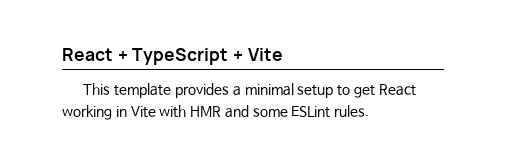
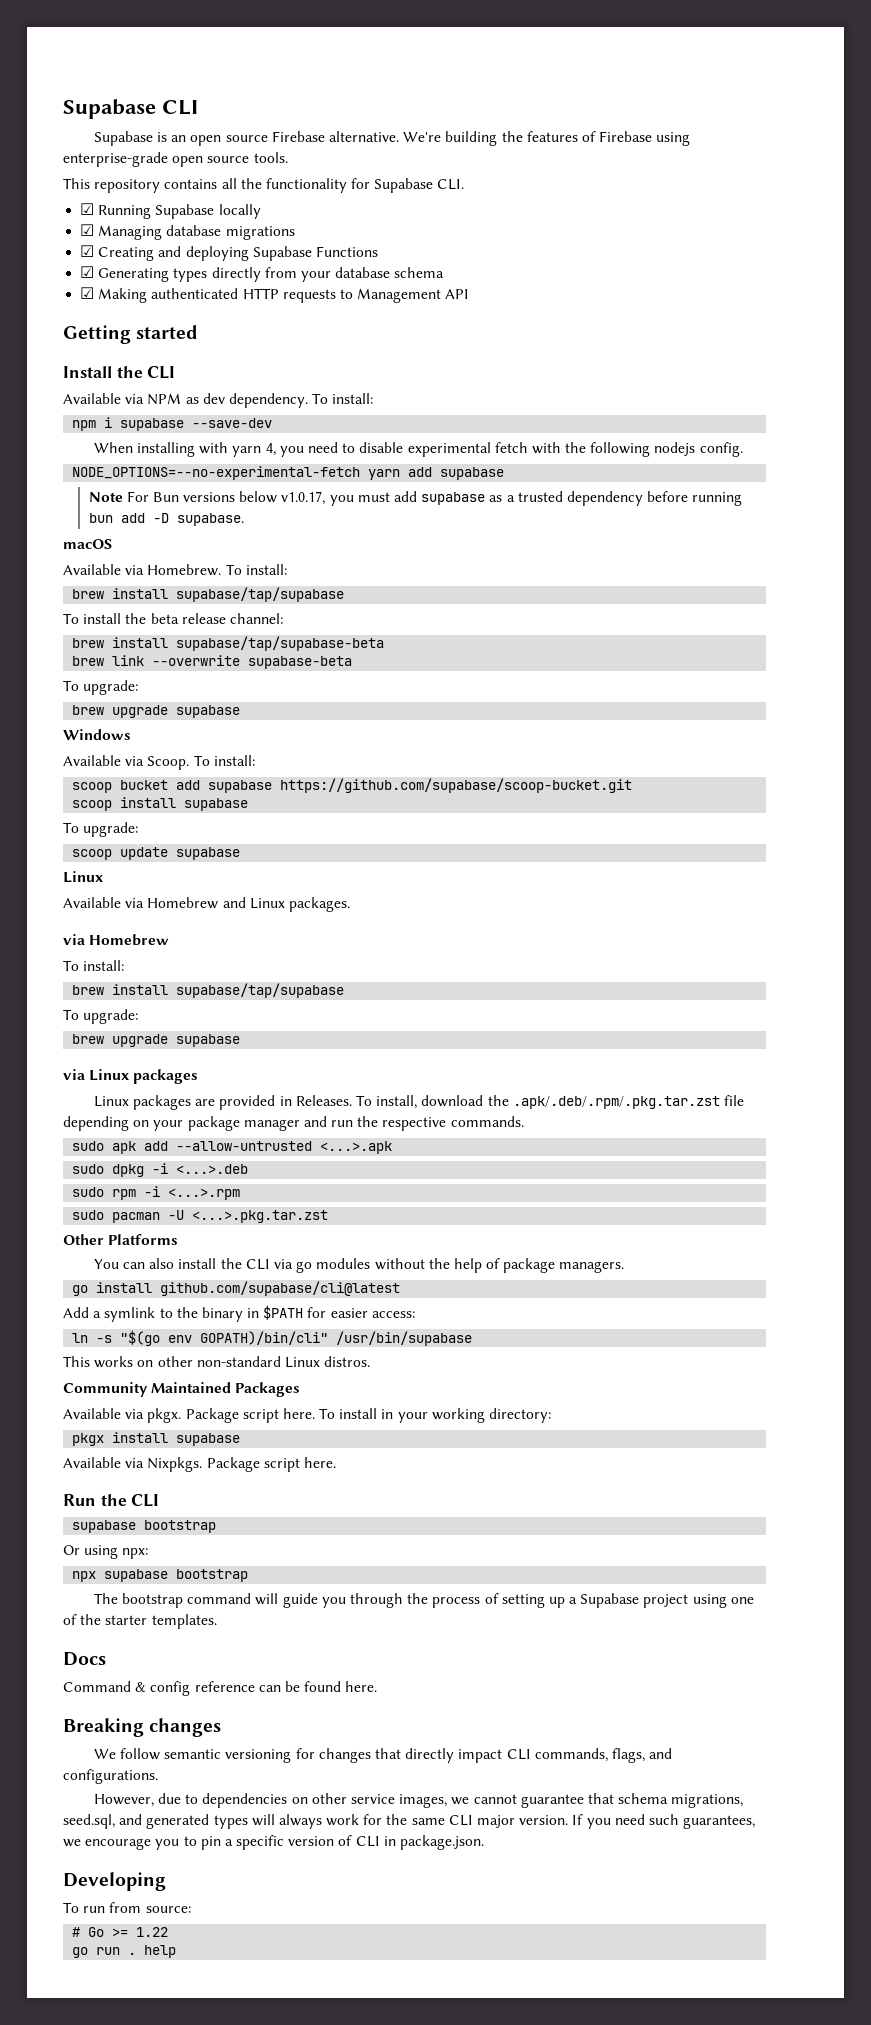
[62,48,283,65] [83,83,416,98] [62,105,370,120] React + TypeScript + Vite // This template provides a minimal setup to get React working in Vite with HMR and some ESLint rules. -> [63,99,198,119] [93,131,691,146] [63,152,288,167] [63,178,465,193] [80,203,261,219] [80,224,295,240] [80,245,378,261] [80,266,445,282] [80,287,470,303] [63,325,199,344] [63,366,176,379] [63,393,374,408] [72,417,273,431] [93,442,743,457] [72,466,505,480] [88,491,743,506] [88,513,244,526] [63,539,112,549] [63,564,287,576] [72,587,345,602] [63,613,283,624] [72,636,385,651] [72,655,353,669] [63,680,139,695] [72,705,241,718] [63,729,131,740] [63,755,255,770] [72,778,633,793] [72,797,249,811] [63,822,139,837] [72,847,241,860] [63,871,103,883] [63,897,350,912] [63,934,170,946] [63,960,125,971] [72,983,345,998] [63,1009,139,1024] [72,1034,241,1047] [63,1069,199,1084] [93,1095,744,1110] [63,1116,524,1131] [72,1141,393,1154] [72,1163,249,1177] [72,1186,241,1200] [72,1210,329,1223] [63,1234,179,1245] [93,1258,625,1273] [72,1281,401,1296] [63,1305,415,1322] [72,1330,473,1346] [63,1356,371,1368] [63,1382,301,1397] [63,1408,552,1423] [72,1432,241,1446] [63,1457,336,1472] [63,1494,160,1507] [72,1520,217,1533] [63,1545,149,1559] [72,1569,249,1582] [93,1593,754,1608] [63,1614,217,1629] [63,1652,106,1666] [63,1681,378,1696] [63,1718,222,1737] [93,1748,673,1763] [63,1769,158,1784] [93,1793,744,1808] [63,1814,756,1829] [63,1835,485,1850] [63,1872,166,1891] [63,1902,191,1913] [72,1927,169,1937] [72,1945,177,1958] Supabase CLI // Supabase is an open source Firebase alternative. We're building the features of Firebase using enterprise-grade open source tools. // This repository contains all the functionality for Supabase CLI. // ☑ Running Supabase locally // ☑ Managing database migrations // ☑ Creating and deploying Supabase Functions // ☑ Generating types directly from your database schema // ☑ Making authenticated HTTP requests to Management API // Getting started // Install the CLI // Available via NPM as dev dependency. To install: // npm i supabase --save-dev // When installing with yarn 4, you need to disable experimental fetch with the following nodejs config. // NODE_OPTIONS=--no-experimental-fetch yarn add supabase // Note For Bun versions below v1.0.17, you must add supabase as a trusted dependency before running bun add -D supabase. // macOS // Available via Homebrew. To install: // brew install supabase/tap/supabase // To install the beta release channel: // brew install supabase/tap/supabase-beta // brew link --overwrite supabase-beta // To upgrade: // brew upgrade supabase // Windows // Available via Scoop. To install: // scoop bucket add supabase https://github.com/supabase/scoop-bucket.git // scoop install supabase // To upgrade: // scoop update supabase // Linux // Available via Homebrew and Linux packages. // via Homebrew // To install: // brew install supabase/tap/supabase // To upgrade: // brew upgrade supabase // via Linux packages // Linux packages are provided in Releases. To install, download the .apk/.deb/.rpm/.pkg.tar.zst file depending on your package manager and run the respective commands. // sudo apk add --allow-untrusted <...>.apk // sudo dpkg -i <...>.deb // sudo rpm -i <...>.rpm // sudo pacman -U <...>.pkg.tar.zst // Other Platforms // You can also install the CLI via go modules without the help of package managers. // go install github.com/supabase/cli@latest // Add a symlink to the binary in $PATH for easier access: // ln -s "$(go env GOPATH)/bin/cli" /usr/bin/supabase // This works on other non-standard Linux distros. // Community Maintained Packages // Available via pkgx. Package script here. To install in your working directory: // pkgx install supabase // Available via Nixpkgs. Package script here. // Run the CLI // supabase bootstrap // Or using npx: // npx supabase bootstrap // The bootstrap command will guide you through the process of setting up a Supabase project using one of the starter templates. // Docs // Command & config reference can be found here. // Breaking changes // We follow semantic versioning for changes that directly impact CLI commands, flags, and configurations. // However, due to dependencies on other service images, we cannot guarantee that schema migrations, seed.sql, and generated types will always work for the same CLI major version. If you need such guarantees, we encourage you to pin a specific version of CLI in package.json. // Developing // To run from source: // # Go >= 1.22 // go run . help

